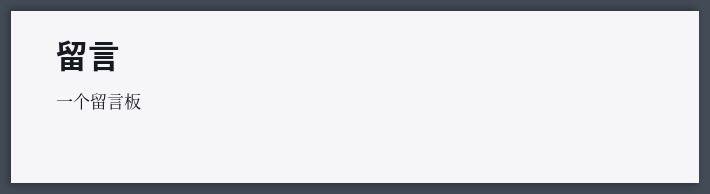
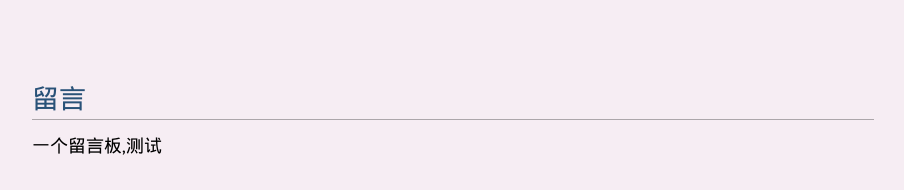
(141, 101) none -> [122,137,162,155] ,测试

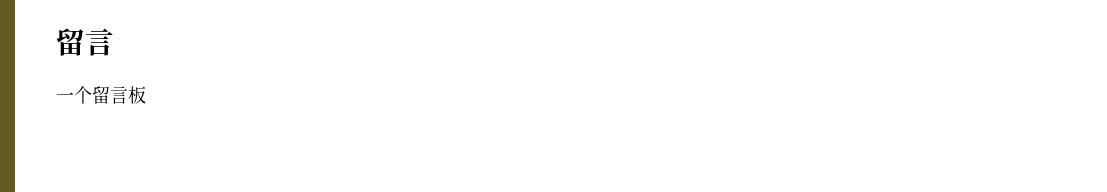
[122,137,162,155] ,测试 -> (146, 95) none

